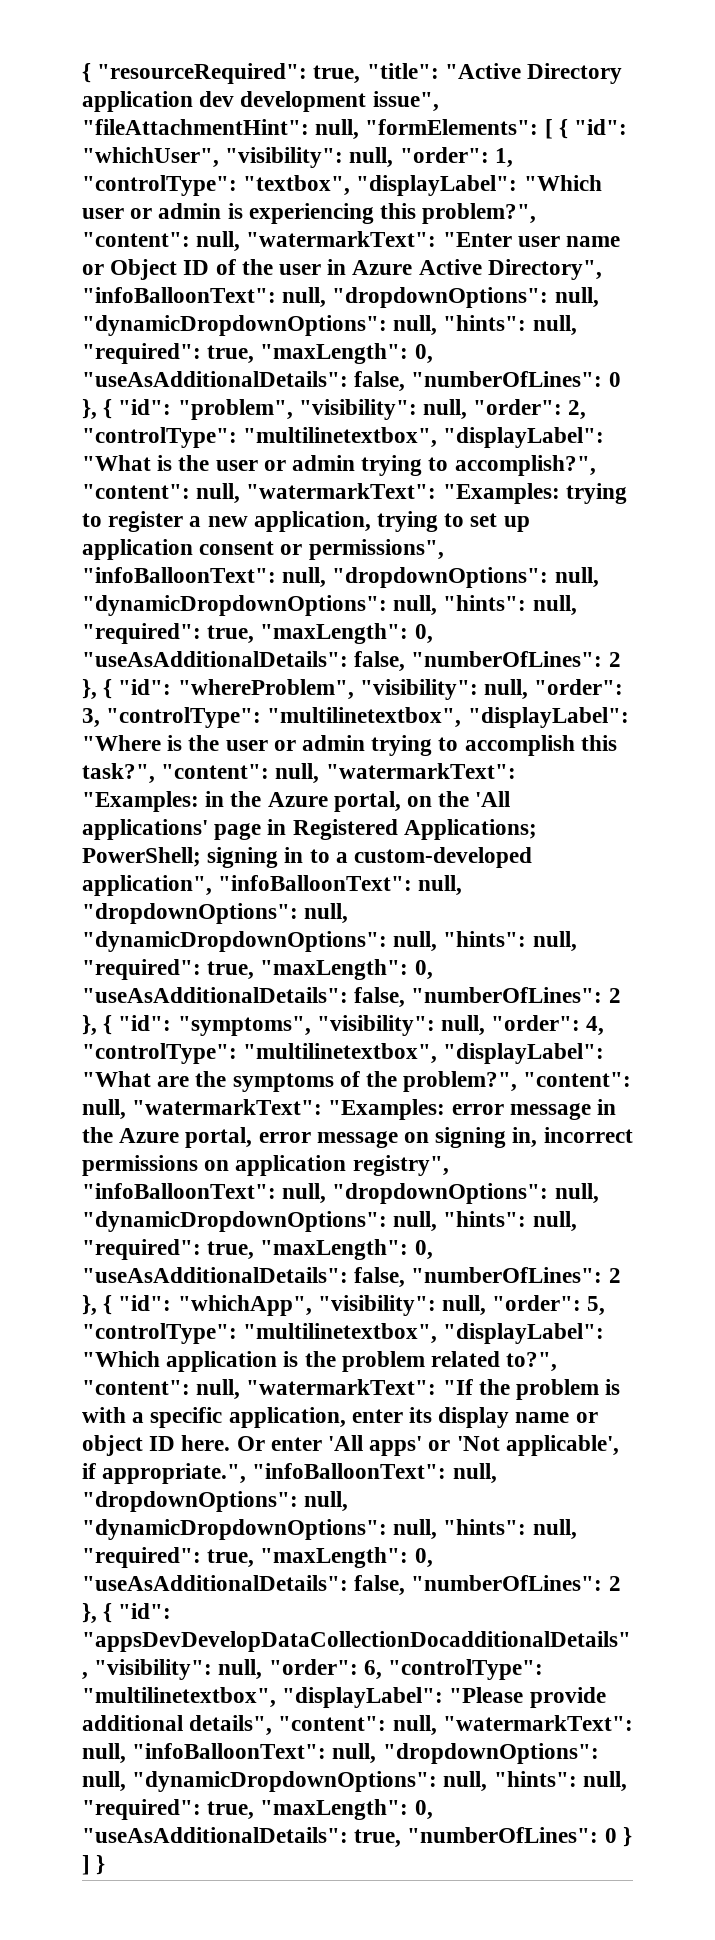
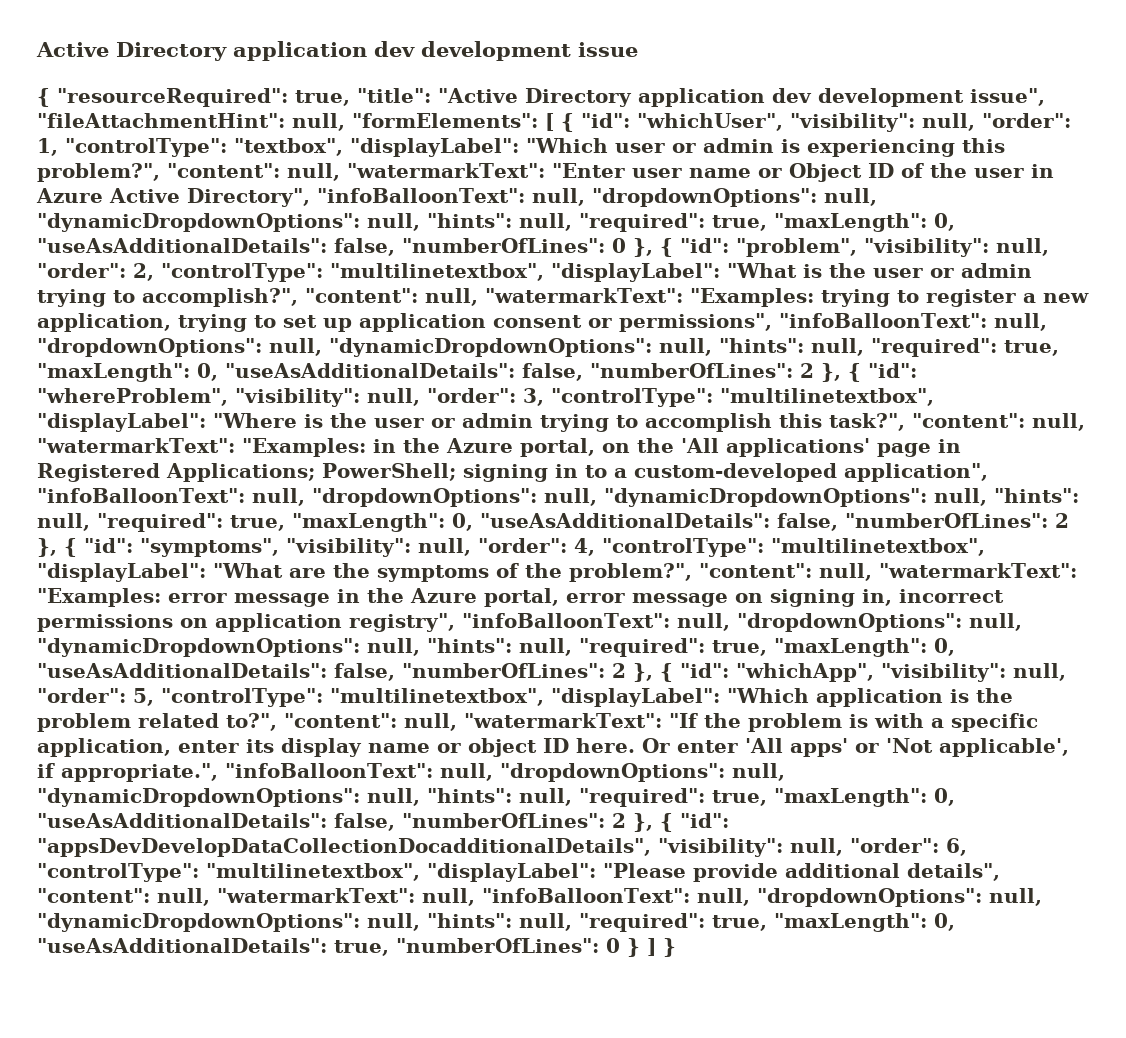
(82, 73) none -> [36,41,638,61] Active Directory application dev development issue //

